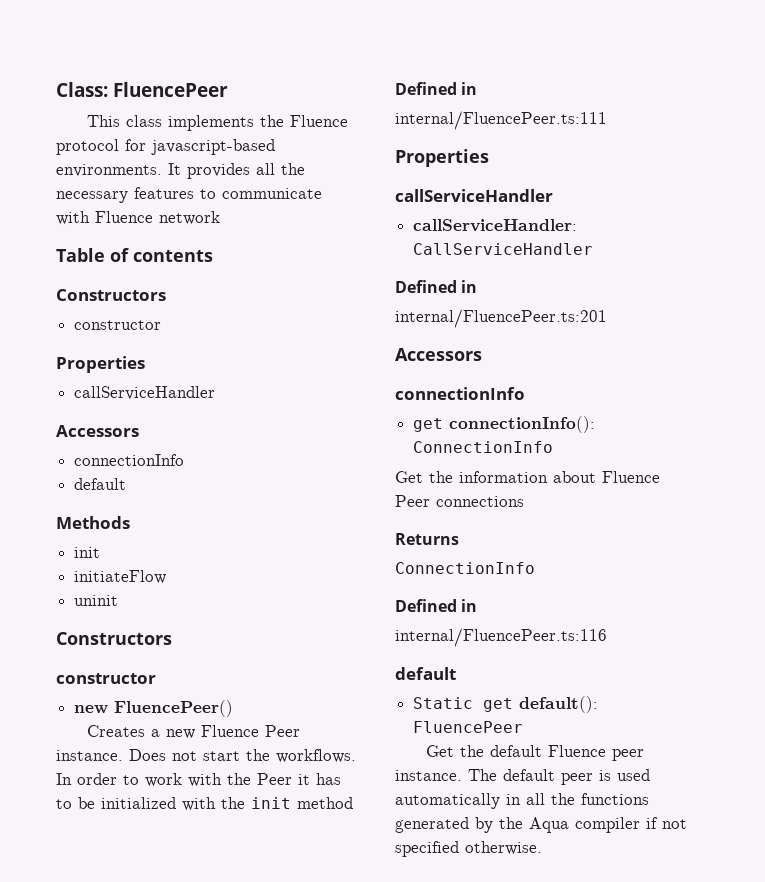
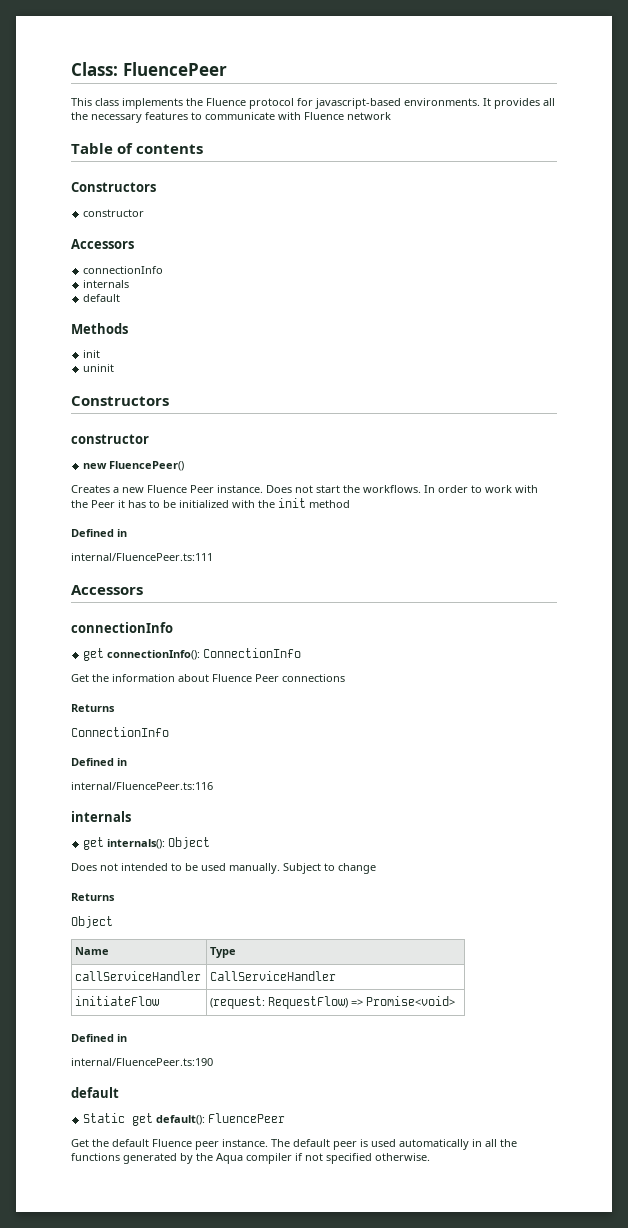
[56,356,145,373] [74,386,216,400] [56,425,139,437] [74,454,185,466] // Properties // callServiceHandler // Accessors // connectionInfo -> [71,239,134,249] [83,266,164,274] [83,280,130,288] // Accessors // connectionInfo // internals
[74,570,167,584] // initiateFlow -> (101, 354) none
[395,149,489,167] [395,189,553,202] [413,219,578,232] [413,243,594,255] [395,280,478,293] [395,309,607,328] // Properties // callServiceHandler // callServiceHandler: CallServiceHandler // Defined in // internal/FluencePeer.ts:201 -> (213, 557) none
(607, 637) none -> [71,811,131,822] [83,837,211,850] [71,863,376,874] [71,893,115,901] [71,916,113,928] [75,947,110,955] [210,947,237,958] [75,971,202,981] [210,971,337,981] [75,996,160,1006] [210,996,456,1009] [71,1034,127,1042] [71,1058,213,1066] // internals // get internals(): Object // Does not intended to be used manually. Subject to change // Returns // Object // Name | Type // callServiceHandler | CallServiceHandler // initiateFlow | (request: RequestFlow) => Promise<void> // Defined in // internal/FluencePeer.ts:190

